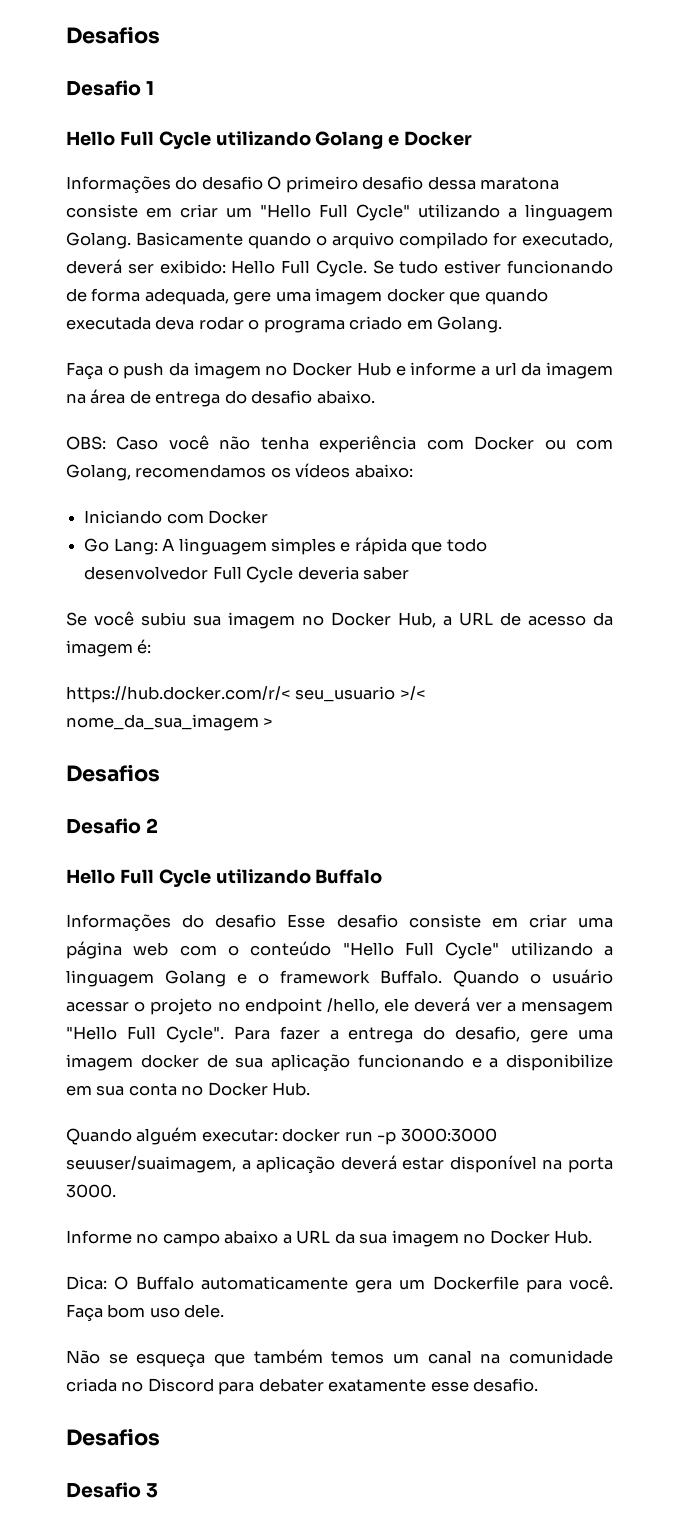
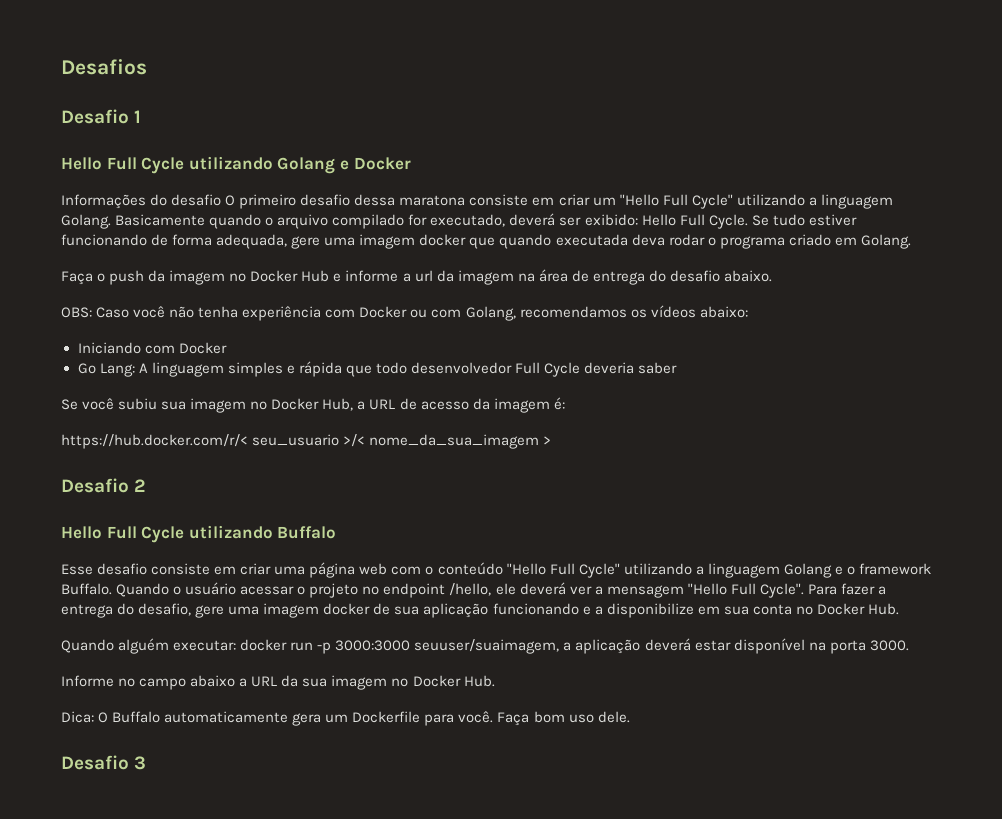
[66,764,160,782] // Desafios -> (552, 440) none
[66,914,277,931] Informações do desafio -> (337, 532) none
[66,1349,613,1367] [66,1378,539,1395] [66,1428,160,1446] // Não se esqueça que também temos um canal na comunidade criada no Discord para debater exatamente esse desafio. // Desafios -> (630, 717) none

